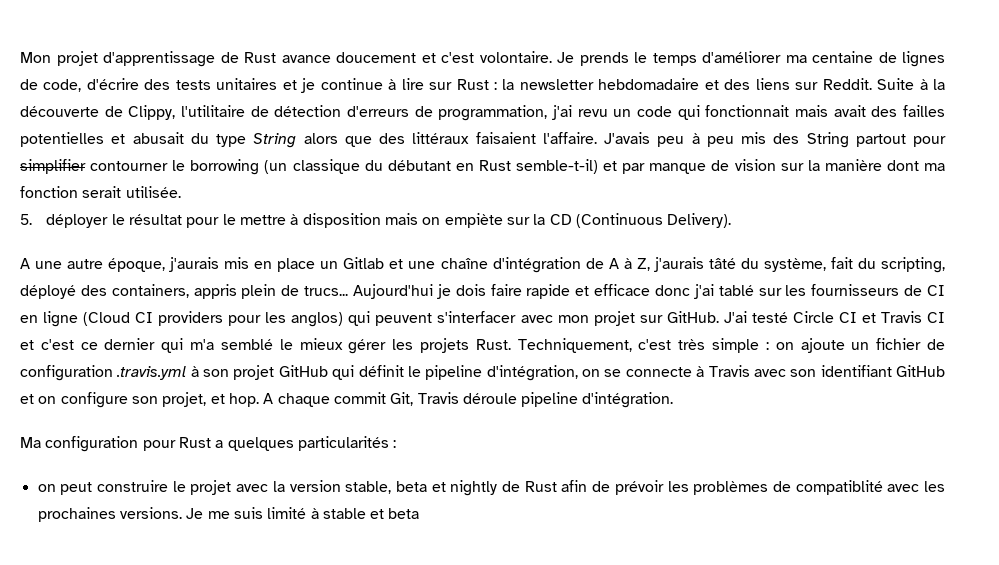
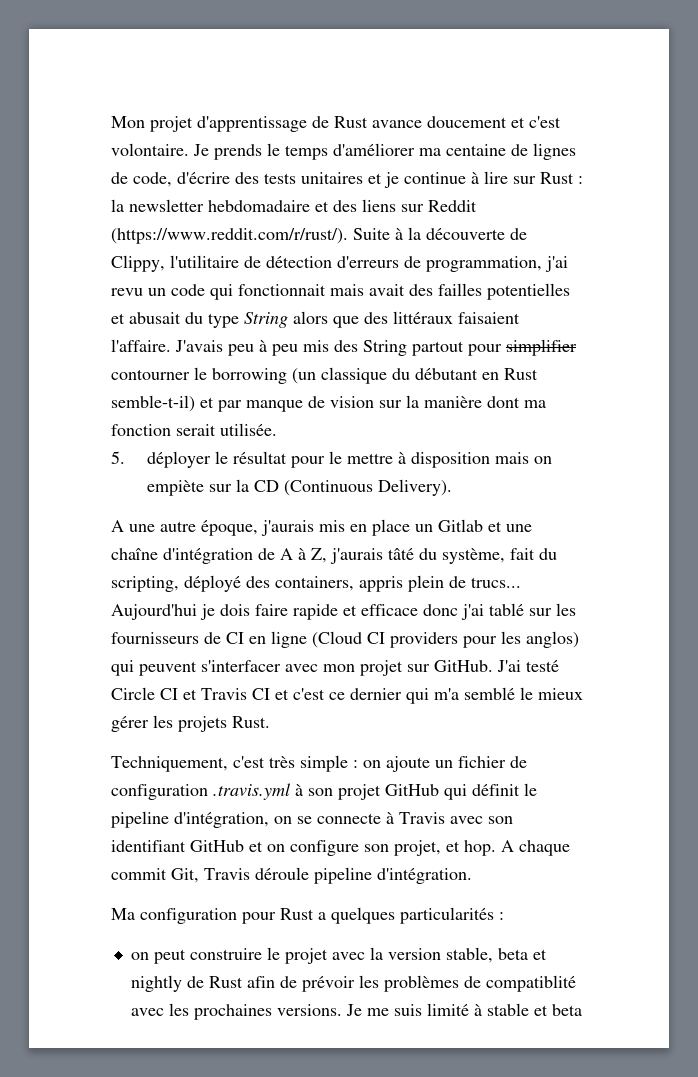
[822,78,872,90] Reddit. -> [428,200,477,212] [111,228,348,244] Reddit (https://www.reddit.com/r/rust/).
(511, 344) none -> (270, 722) //

